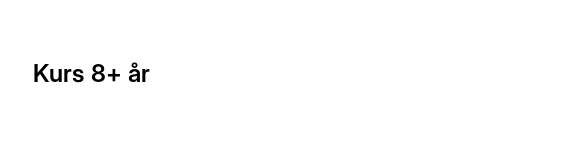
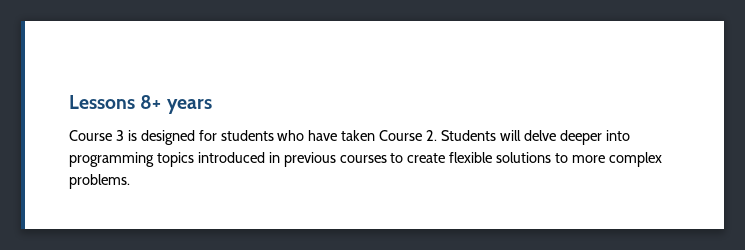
[33,62,151,83] Kurs 8+ år -> [69,95,212,114] [69,130,630,145] [69,152,662,167] [69,174,130,189] Lessons 8+ years // Course 3 is designed for students who have taken Course 2. Students will delve deeper into programming topics introduced in previous courses to create flexible solutions to more complex problems.

